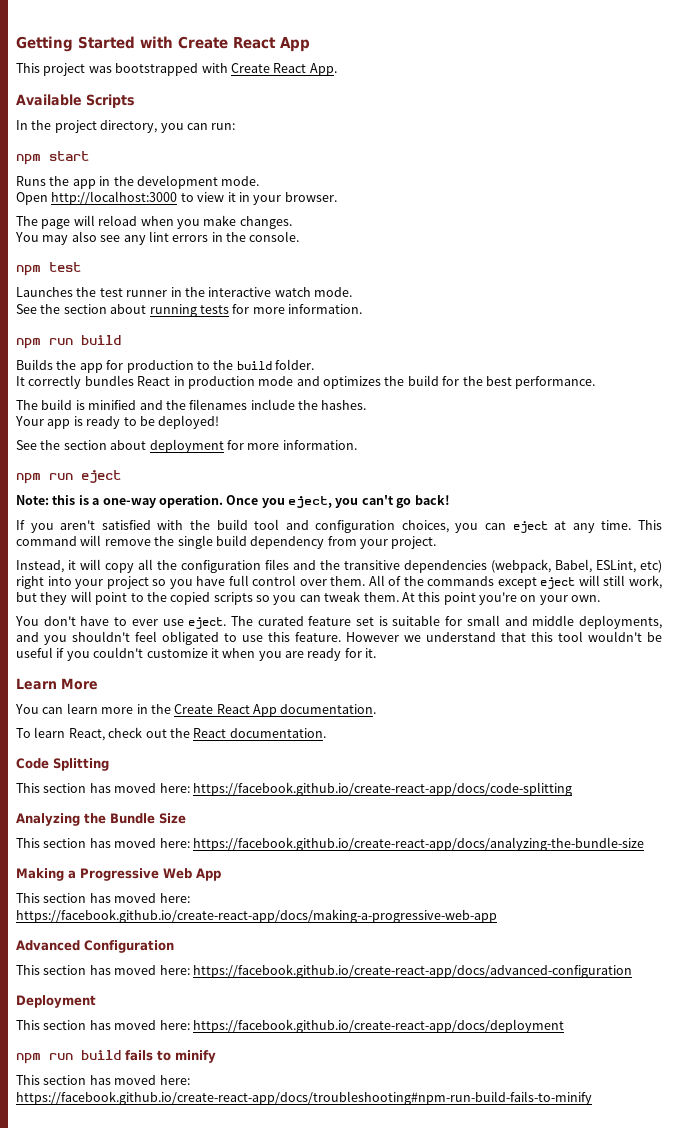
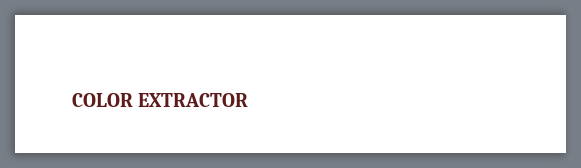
[16,36,310,52] [16,63,337,76] [16,94,135,108] [16,120,236,133] [16,151,89,165] [16,175,260,189] [16,191,337,205] [16,215,292,229] [15,231,300,245] [16,262,81,276] [16,287,352,297] [16,304,362,317] [16,335,121,349] [16,359,314,373] [16,375,596,389] [16,399,367,410] [15,415,220,429] [16,439,357,453] [16,470,121,484] [16,495,450,508] [16,519,662,533] [16,535,437,549] [16,559,662,573] [16,575,662,589] [16,591,601,605] [15,615,662,629] [16,631,662,645] [16,647,377,661] [16,678,98,690] [15,703,377,717] [16,727,326,741] [16,758,109,771] [16,782,572,796] [16,813,186,826] [16,837,644,851] [16,868,221,881] [16,893,190,903] [16,909,497,923] [16,940,174,953] [16,964,632,978] [16,995,96,1008] [16,1019,564,1033] [16,1050,216,1064] [16,1075,190,1085] [16,1091,592,1105] Getting Started with Create React App // This project was bootstrapped with Create React App. // Available Scripts // In the project directory, you can run: // npm start // Runs the app in the development mode. // Open http://localhost:3000 to view it in your browser. // The page will reload when you make changes. // You may also see any lint errors in the console. // npm test // Launches the test runner in the interactive watch mode. // See the section about running tests for more information. // npm run build // Builds the app for production to the build folder. // It correctly bundles React in production mode and optimizes the build for the best performance. // The build is minified and the filenames include the hashes. // Your app is ready to be deployed! // See the section about deployment for more information. // npm run eject // Note: this is a one-way operation. Once you eject, you can't go back! // If you aren't satisfied with the build tool and configuration choices, you can eject at any time. This command will remove the single build dependency from your project. // Instead, it will copy all the configuration files and the transitive dependencies (webpack, Babel, ESLint, etc) right into your project so you have full control over them. All of the commands except eject will still work, but they will point to the copied scripts so you can tweak them. At this point you're on your own. // You don't have to ever use eject. The curated feature set is suitable for small and middle deployments, and you shouldn't feel obligated to use this feature. However we understand that this tool wouldn't be useful if you couldn't customize it when you are ready for it. // Learn More // You can learn more in the Create React App documentation. // To learn React, check out the React documentation. // Code Splitting // This section has moved here: https://facebook.github.io/create-react-app/docs/code-splitting // Analyzing the Bundle Size // This section has moved here: https://facebook.github.io/create-react-app/docs/analyzing-the-bundle-size // Making a Progressive Web App // This section has moved here: https://facebook.github.io/create-react-app/docs/making-a-progressive-web-app // Advanced Configuration // This section has moved here: https://facebook.github.io/create-react-app/docs/advanced-configuration // Deployment // This section has moved here: https://facebook.github.io/create-react-app/docs/deployment // npm run build fails to minify // This section has moved here: https://facebook.github.io/create-react-app/docs/troubleshooting#npm-run-build-fails-to-minify -> [72,93,249,107] COLOR EXTRACTOR

